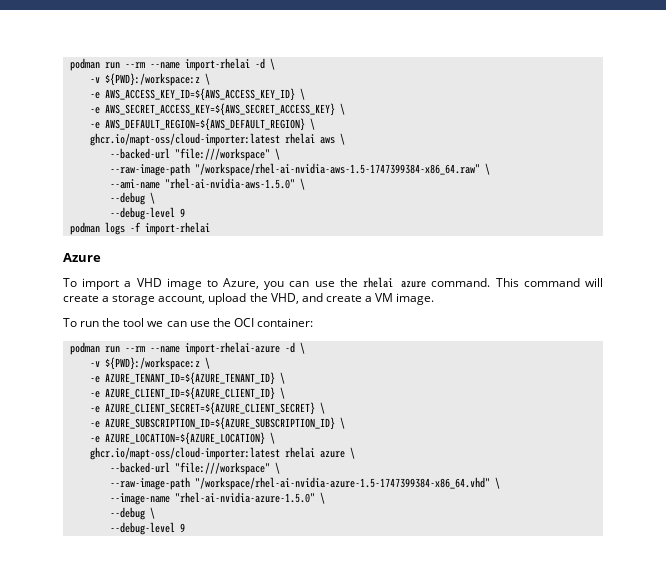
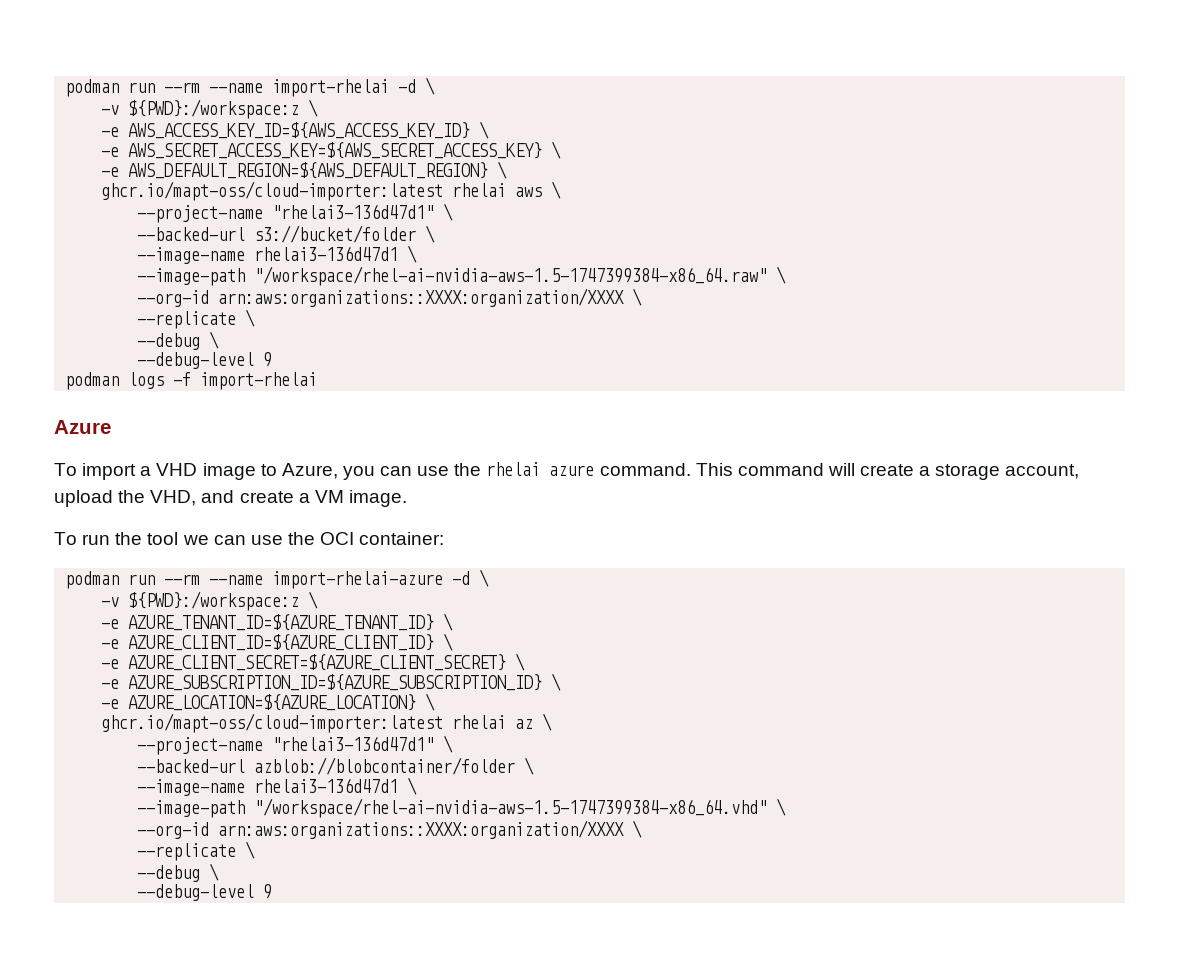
[109,148,280,161] [109,163,490,176] [109,178,295,189] --backed-url "file:///workspace" \ // --raw-image-path "/workspace/rhel-ai-nvidia-aws-1.5-1747399384-x86_64.raw" \ // --ami-name "rhel-ai-nvidia-aws-1.5.0" -> [137,203,454,223] [137,225,436,243] [137,245,418,264] [137,266,787,286] [137,288,643,307] [137,311,237,329] --project-name "rhelai3-136d47d1" \ // --backed-url s3://bucket/folder \ // --image-name rhelai3-136d47d1 \ // --image-path "/workspace/rhel-ai-nvidia-aws-1.5-1747399384-x86_64.raw" \ // --org-id arn:aws:organizations::XXXX:organization/XXXX \ // --replicate
[319,447,355,459] [109,462,280,475] [109,477,500,490] [109,492,315,505] azure \ // --backed-url "file:///workspace" \ // --raw-image-path "/workspace/rhel-ai-nvidia-azure-1.5-1747399384-x86_64.vhd" \ // --image-name "rhel-ai-nvidia-azure-1.5.0" -> [515,713,553,731] [137,735,454,755] [137,757,535,775] [137,777,418,796] [137,798,787,818] [137,820,643,839] [137,843,237,861] az \ // --project-name "rhelai3-136d47d1" \ // --backed-url azblob://blobcontainer/folder \ // --image-name rhelai3-136d47d1 \ // --image-path "/workspace/rhel-ai-nvidia-aws-1.5-1747399384-x86_64.vhd" \ // --org-id arn:aws:organizations::XXXX:organization/XXXX \ // --replicate

